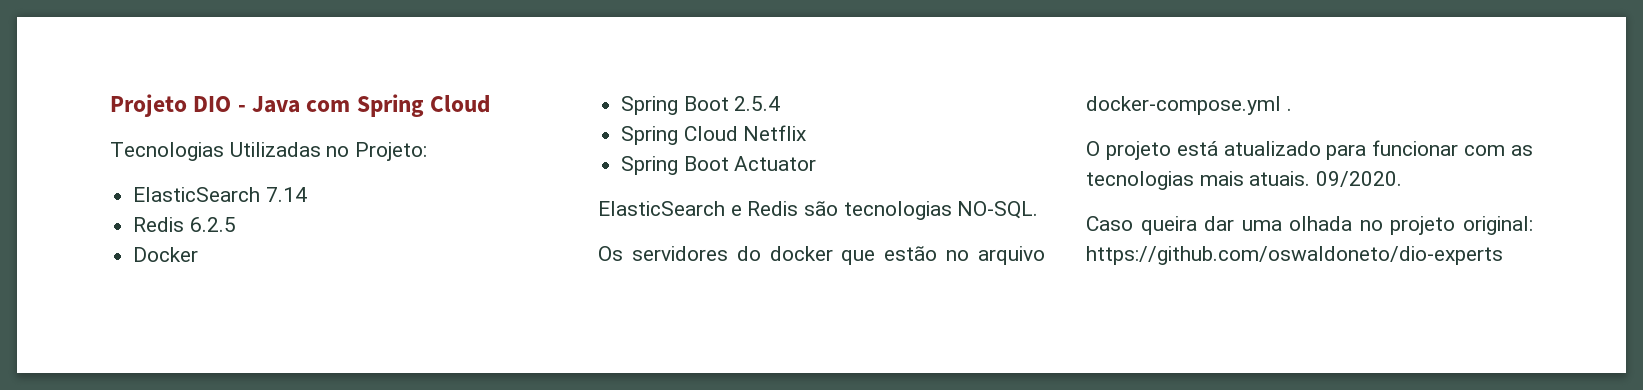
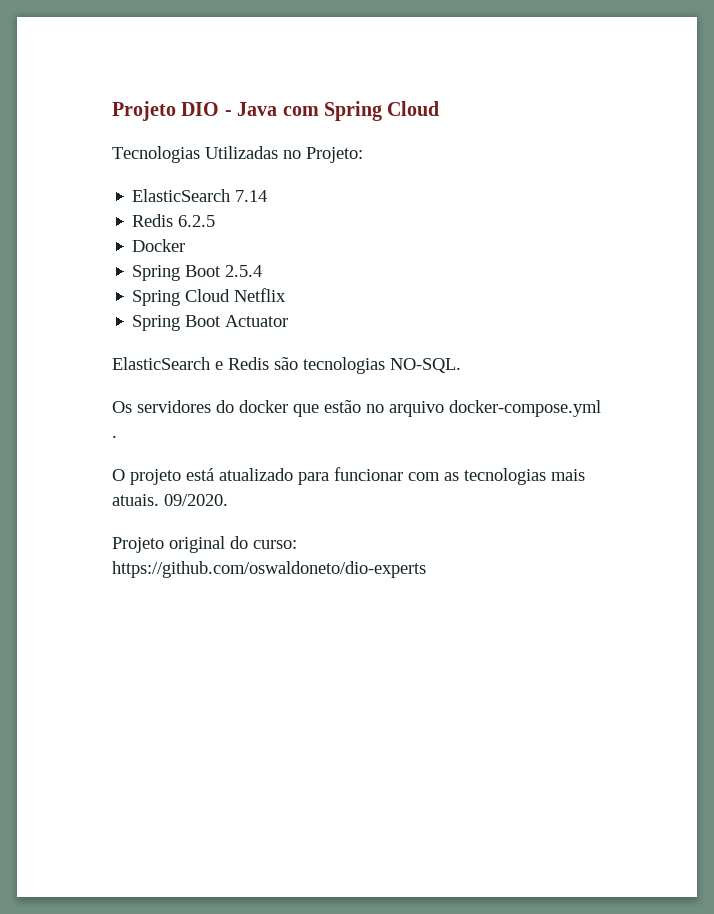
[1086,216,1533,235] Caso queira dar uma olhada no projeto original: -> [112,536,297,553] Projeto original do curso:

